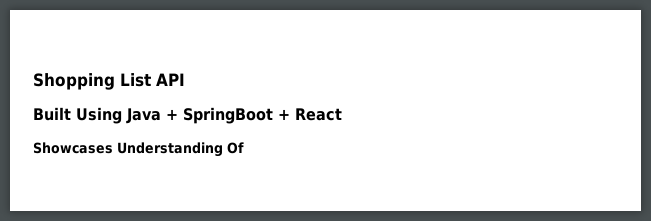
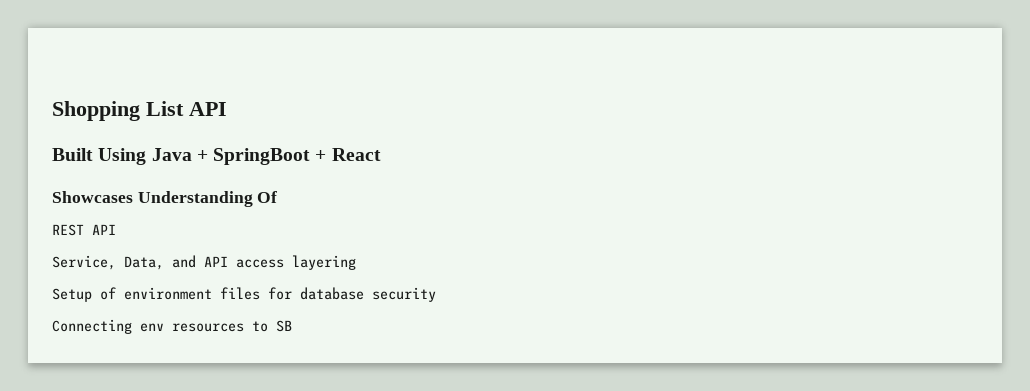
(244, 148) none -> [52,224,116,236] [52,255,356,270] [52,287,436,302] [52,319,292,334] // REST API // Service, Data, and API access layering // Setup of environment files for database security // Connecting env resources to SB

